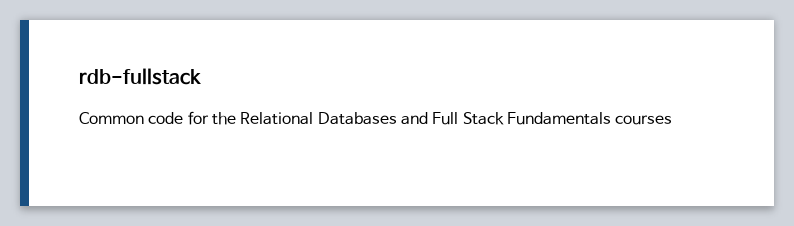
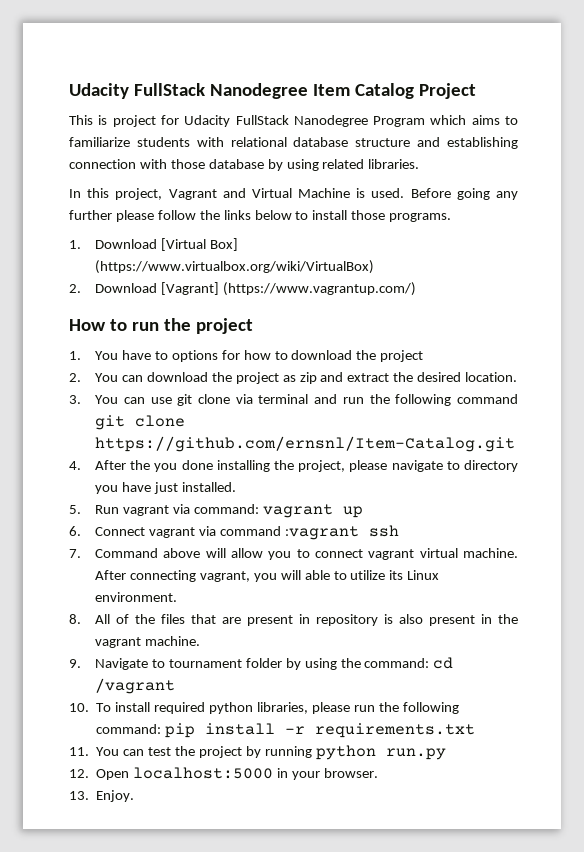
[79,68,201,85] [79,111,673,125] rdb-fullstack // Common code for the Relational Databases and Full Stack Fundamentals courses -> [69,83,476,99] [69,115,518,127] [69,137,519,149] [69,159,420,171] [69,188,518,200] [69,210,452,222] [69,238,238,251] [95,260,375,274] [69,282,416,296] [69,318,253,334] [69,350,424,362] [69,372,518,384] [69,394,518,406] [95,415,186,430] [95,436,516,452] [69,460,518,472] [95,482,236,494] [69,504,363,518] [69,525,399,540] [69,548,518,560] [95,570,440,582] [95,592,178,602] [69,614,518,626] [95,636,200,648] [69,657,454,670] [95,678,176,694] [69,702,459,714] [96,723,476,738] [69,745,446,760] [69,767,378,780] [69,790,135,802] Udacity FullStack Nanodegree Item Catalog Project // This is project for Udacity FullStack Nanodegree Program which aims to familiarize students with relational database structure and establishing connection with those database by using related libraries. // In this project, Vagrant and Virtual Machine is used. Before going any further please follow the links below to install those programs. // 1. Download [Virtual Box] (https://www.virtualbox.org/wiki/VirtualBox) // 2. Download [Vagrant] (https://www.vagrantup.com/) // How to run the project // 1. You have to options for how to download the project // 2. You can download the project as zip and extract the desired location. // 3. You can use git clone via terminal and run the following command git clone https://github.com/ernsnl/Item-Catalog.git // 4. After the you done installing the project, please navigate to directory you have just installed. // 5. Run vagrant via command: vagrant up // 6. Connect vagrant via command :vagrant ssh // 7. Command above will allow you to connect vagrant virtual machine. After connecting vagrant, you will able to utilize its Linux environment. // 8. All of the files that are present in repository is also present in the vagrant machine. // 9. Navigate to tournament folder by using the command: cd /vagrant // 10. To install required python libraries, please run the following command: pip install -r requirements.txt // 11. You can test the project by running python run.py // 12. Open localhost:5000 in your browser. // 13. Enjoy.

